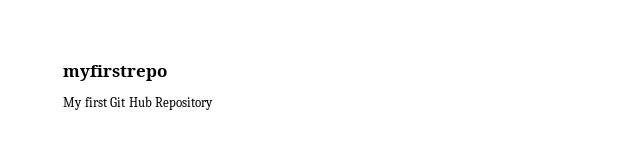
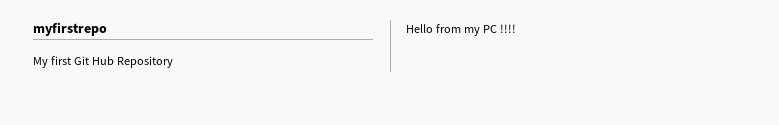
(214, 103) none -> [406,24,516,36] // Hello from my PC !!!!

